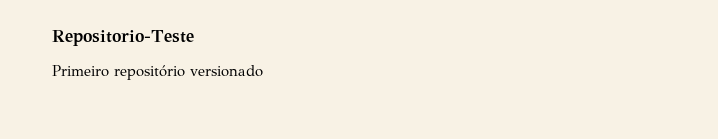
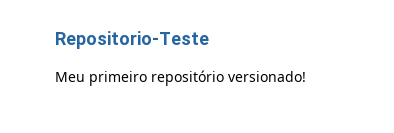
[52,65,263,80] Primeiro repositório versionado -> [55,70,306,86] Meu primeiro repositório versionado!

